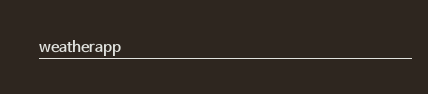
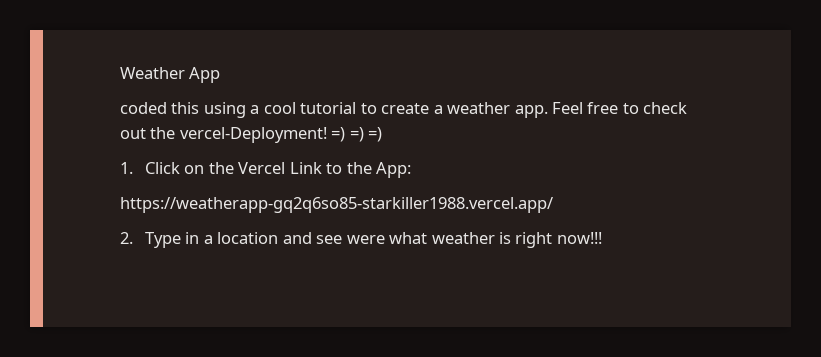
[39,40,121,56] weatherapp -> [120,67,221,83] [120,102,688,118] [120,127,383,143] [120,162,412,178] [120,197,553,213] [120,232,602,248] Weather App // coded this using a cool tutorial to create a weather app. Feel free to check out the vercel-Deployment! =) =) =) // 1. Click on the Vercel Link to the App: // https://weatherapp-gq2q6so85-starkiller1988.vercel.app/ // 2. Type in a location and see were what weather is right now!!!

